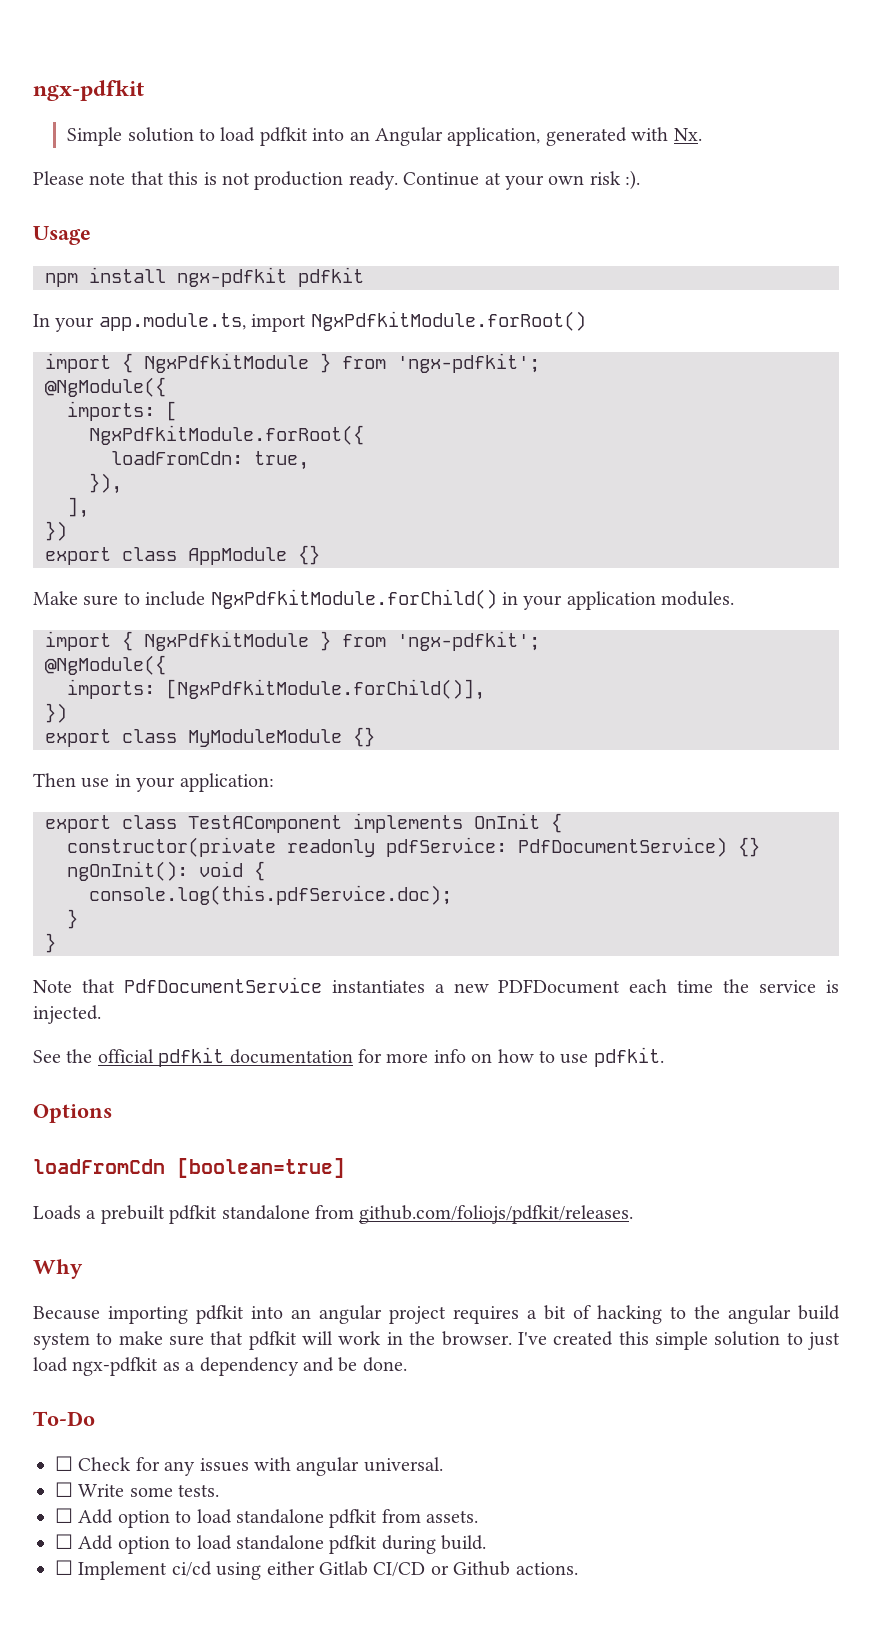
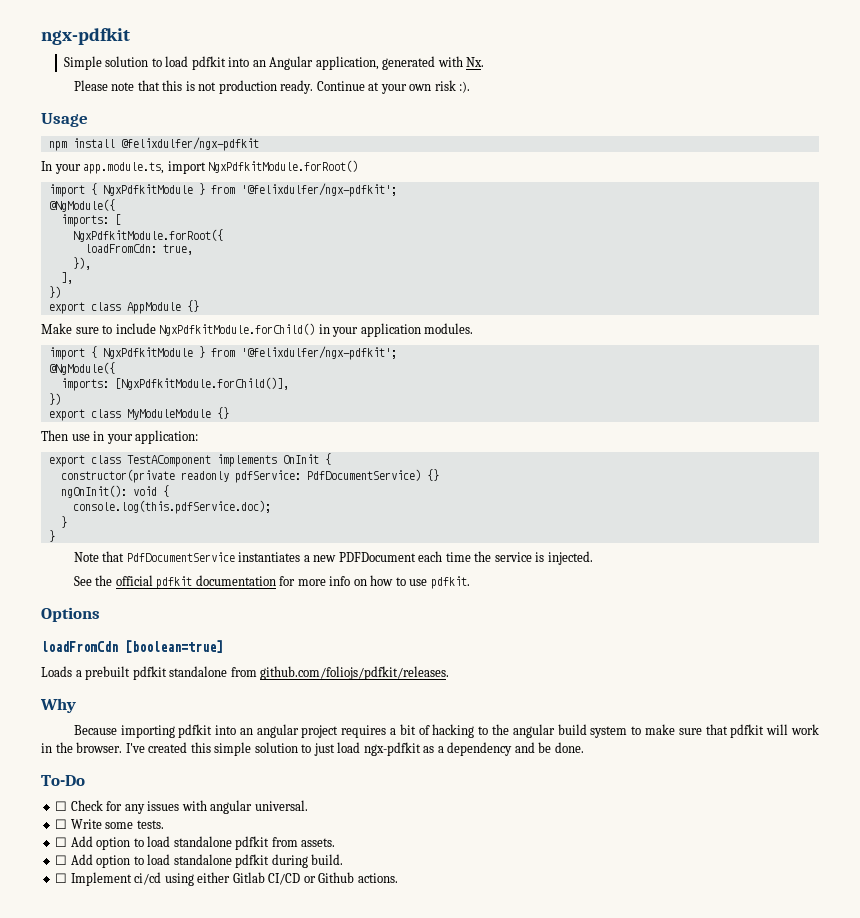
[177,267,364,287] ngx-pdfkit pdfkit -> [120,137,259,151] @felixdulfer/ngx-pdfkit
[397,353,540,373] 'ngx-pdfkit'; -> [240,183,397,197] '@felixdulfer/ngx-pdfkit';
[397,631,540,651] 'ngx-pdfkit'; -> [240,346,397,360] '@felixdulfer/ngx-pdfkit';

